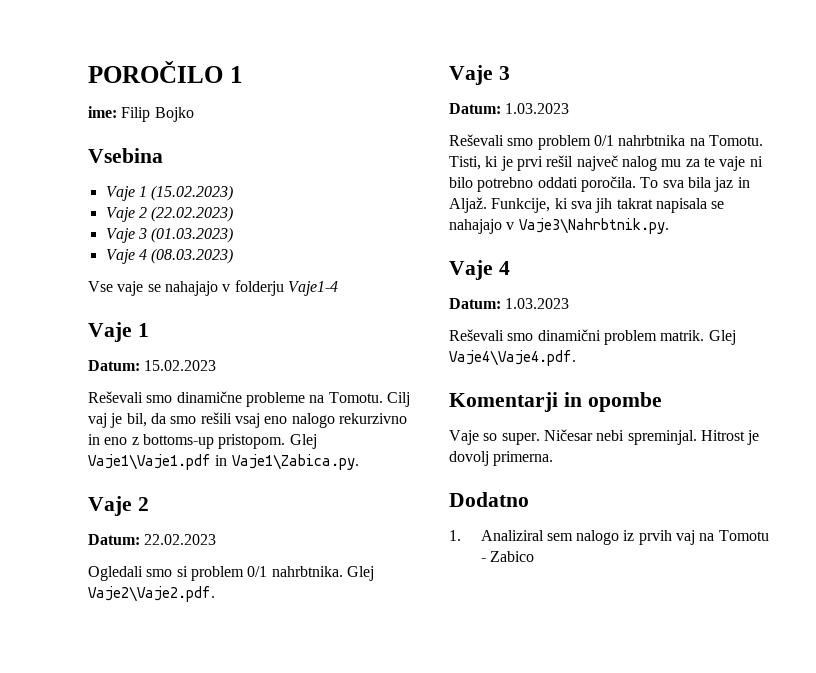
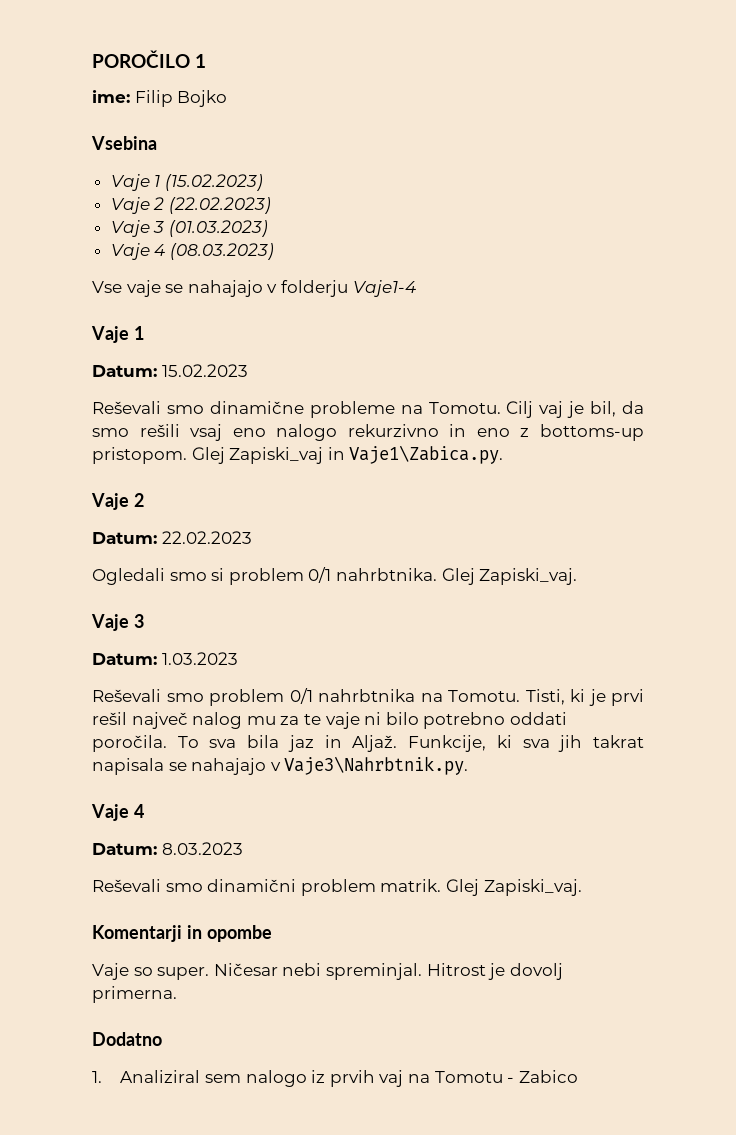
[88,454,211,470] Vaje1\Vaje1.pdf -> [229,447,324,464] Zapiski_vaj
[88,586,215,602] Vaje2\Vaje2.pdf. -> [479,568,578,585] Zapiski_vaj.
[505,298,570,309] 1.03.2023 -> [161,842,243,855] 8.03.2023
[449,350,576,366] Vaje4\Vaje4.pdf. -> [483,879,582,896] Zapiski_vaj.

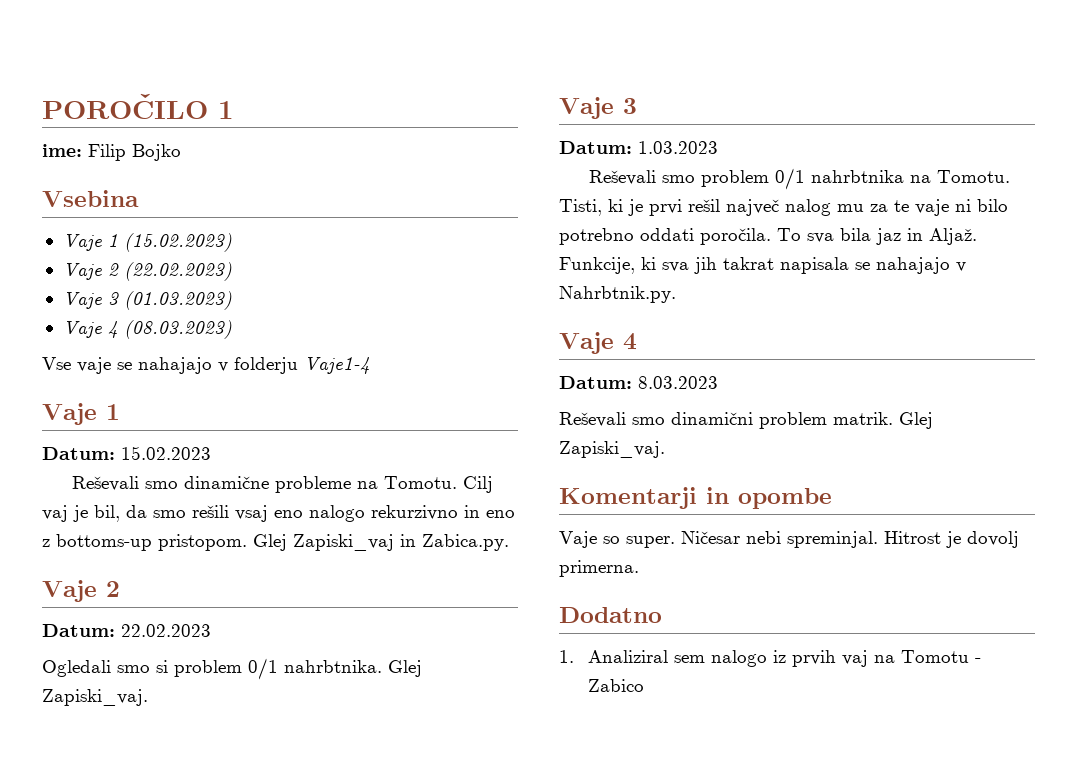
[349,445,504,464] Vaje1\Zabica.py. -> [422,534,509,551] Zabica.py.
[284,756,469,775] Vaje3\Nahrbtnik.py. -> [559,286,676,303] Nahrbtnik.py.

